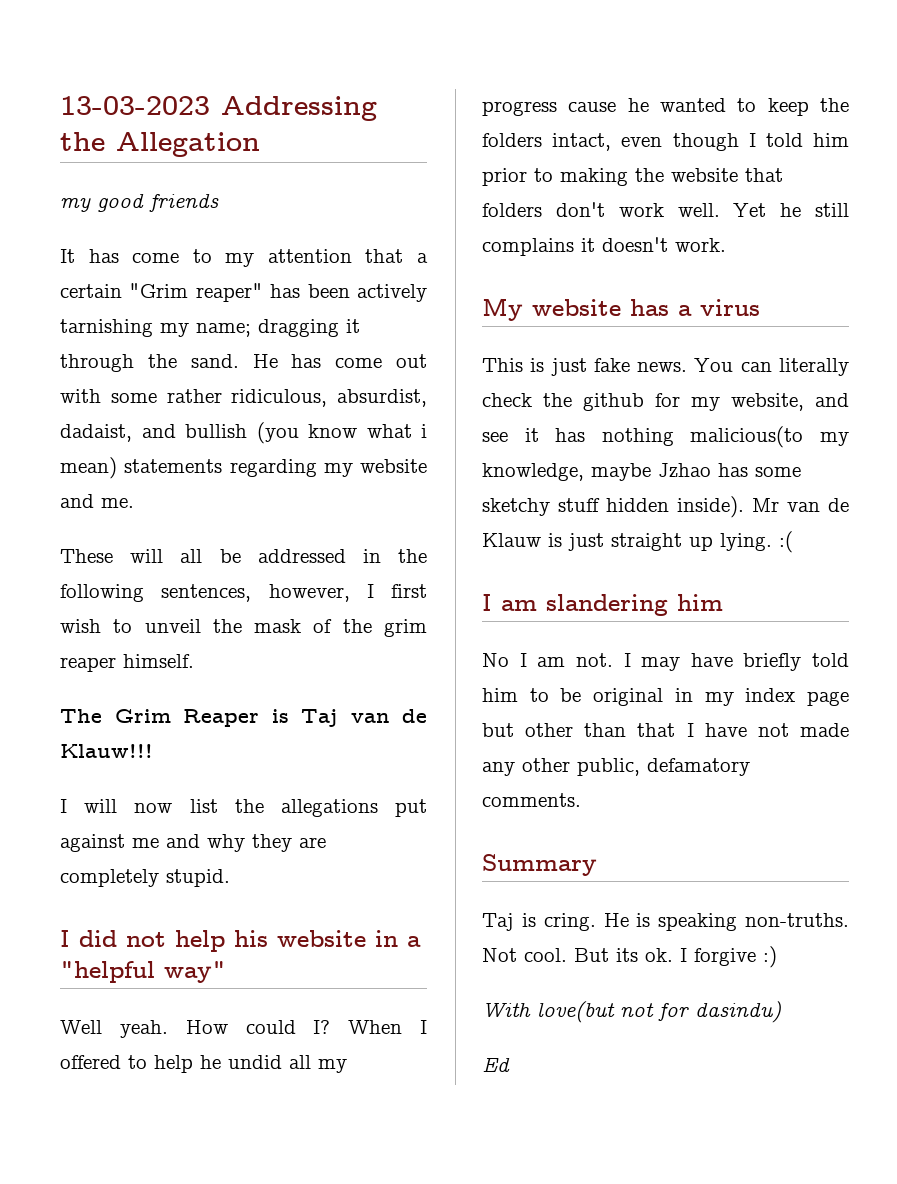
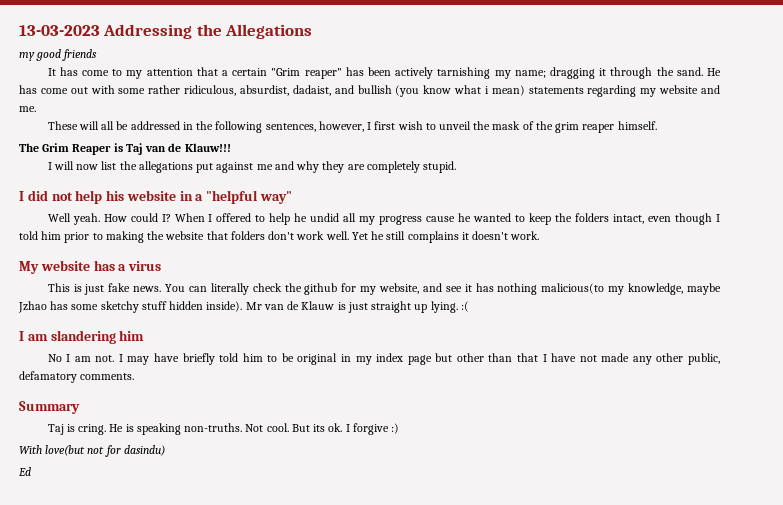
[116,132,260,157] Allegation -> [225,24,313,39] Allegations

